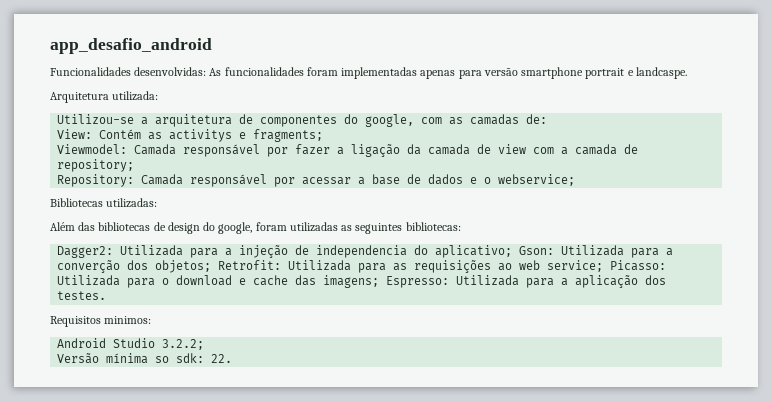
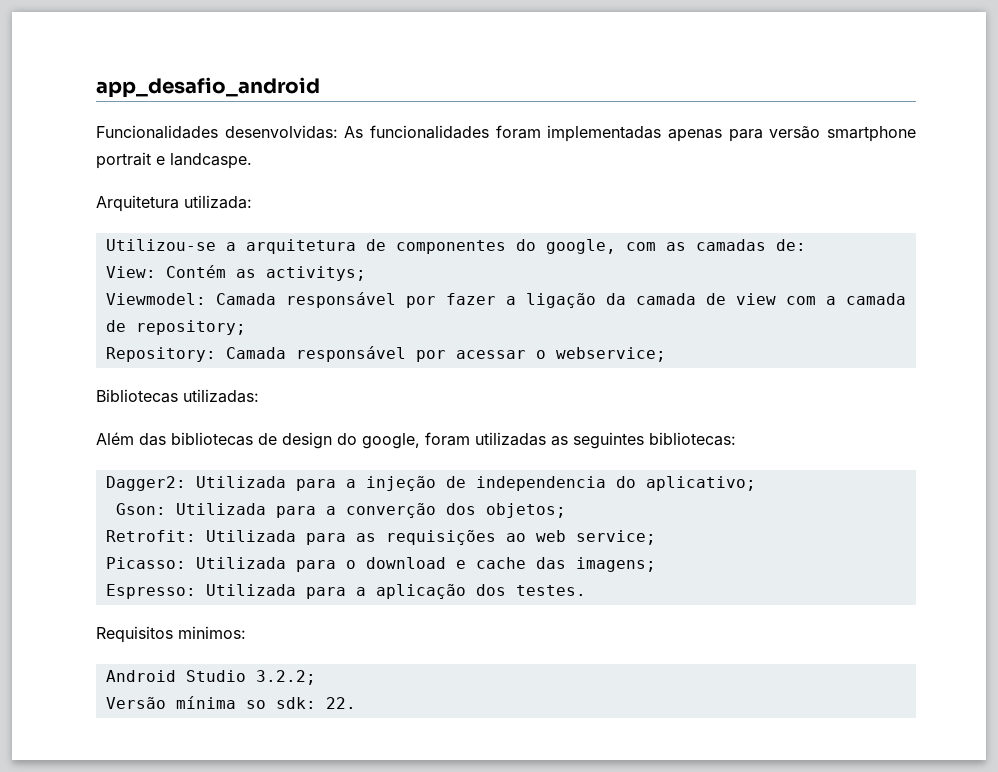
[169,129,324,142] activitys e fragments; -> [265,266,366,281] activitys;
[358,174,478,185] a base de dados e -> (526, 354) none
(513, 251) none -> (756, 483) //
(212, 266) none -> (566, 510) //
(604, 266) none -> (656, 537) //
(380, 281) none -> (656, 564) //

